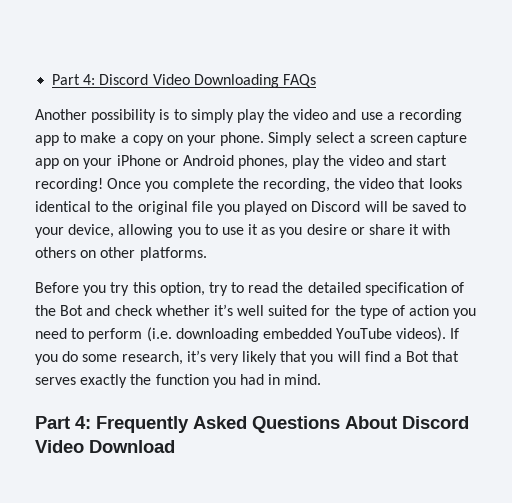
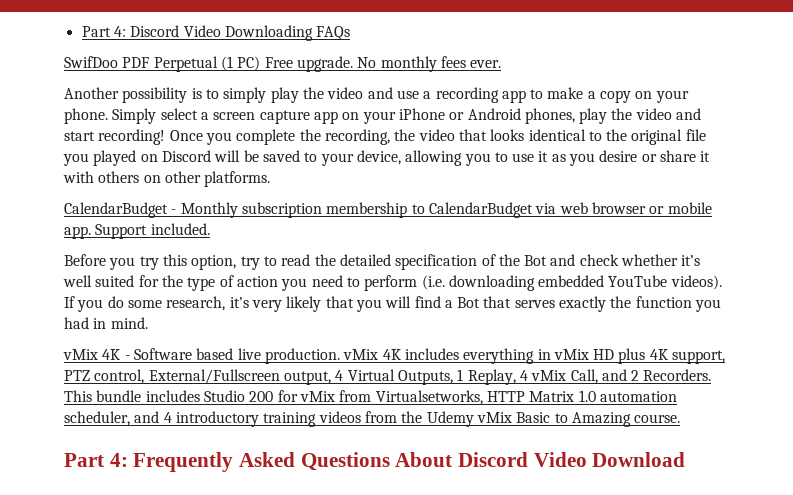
(316, 80) none -> [64,56,502,72] // SwifDoo PDF Perpetual (1 PC) Free upgrade. No monthly fees ever.
(207, 254) none -> [64,202,712,218] [64,223,210,239] // CalendarBudget - Monthly subscription membership to CalendarBudget via web browser or mobile app. Support included.
(322, 379) none -> [63,348,726,364] [64,369,712,385] [64,390,677,405] [64,411,681,427] // vMix 4K - Software based live production. vMix 4K includes everything in vMix HD plus 4K support, PTZ control, External/Fullscreen output, 4 Virtual Outputs, 1 Replay, 4 vMix Call, and 2 Recorders. This bundle includes Studio 200 for vMix from Virtualsetworks, HTTP Matrix 1.0 automation scheduler, and 4 introductory training videos from the Udemy vMix Basic to Amazing course.

